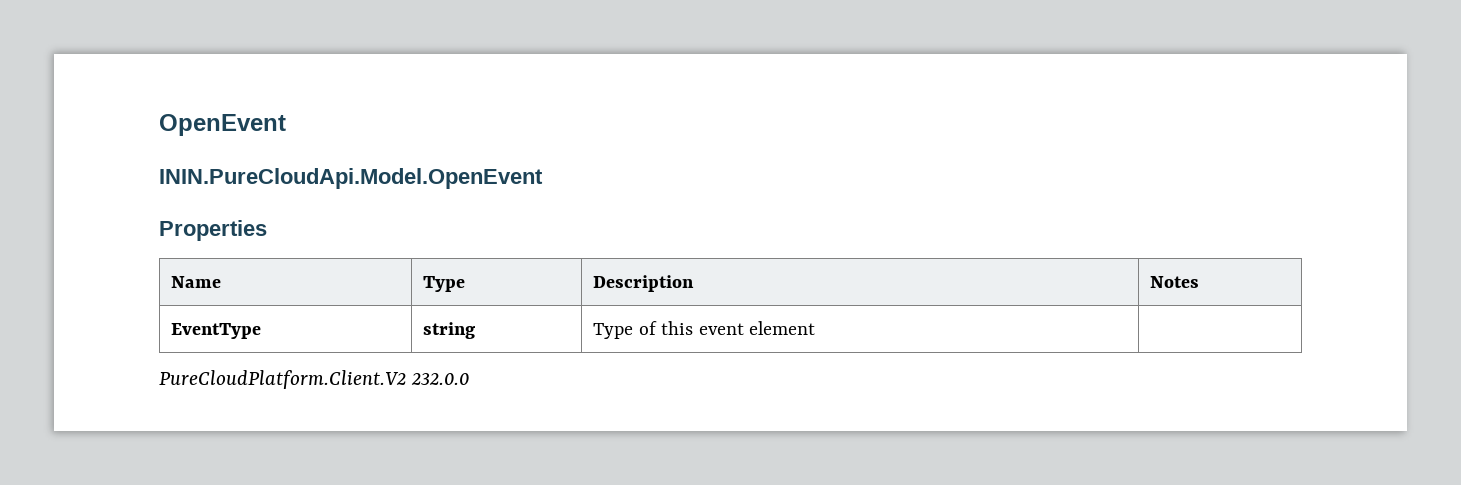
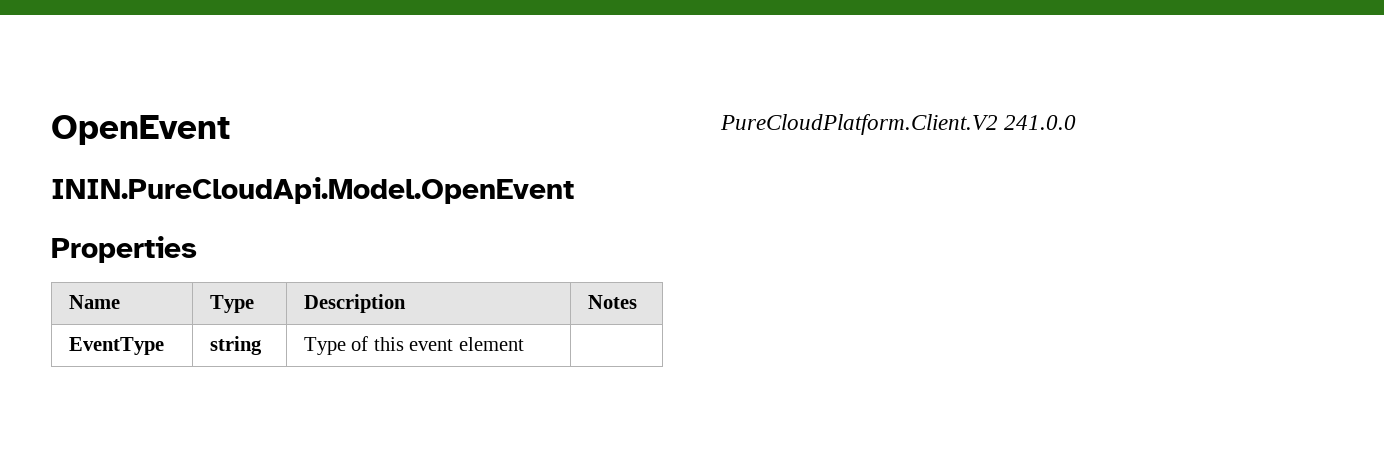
[411,373,470,385] 232.0.0 -> [1004,115,1077,130] 241.0.0

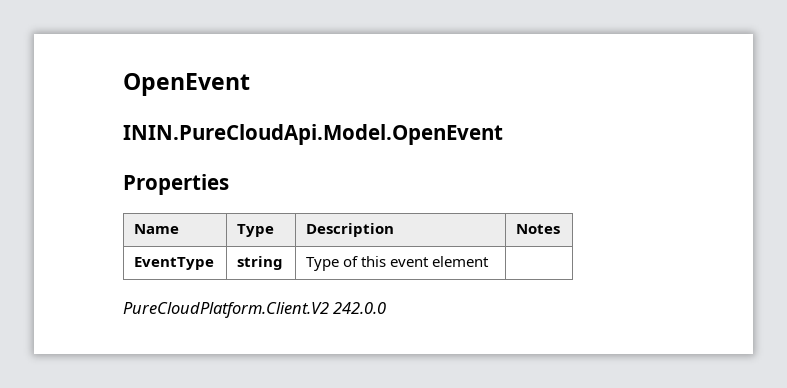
[1004,115,1077,130] 241.0.0 -> [333,302,387,314] 242.0.0

